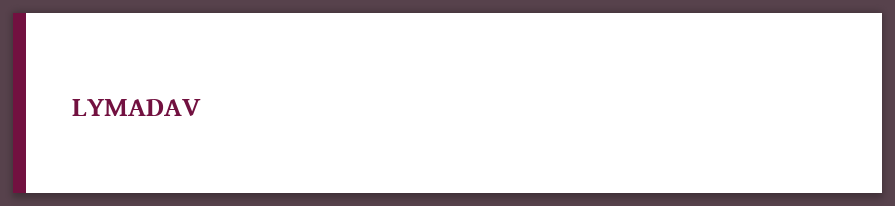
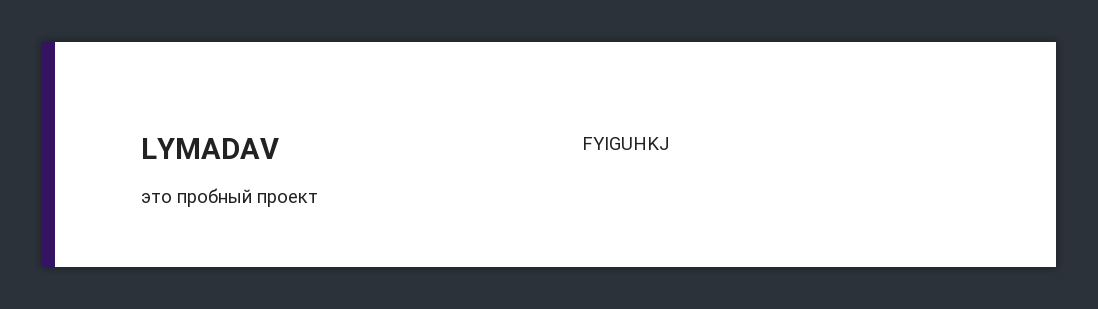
(201, 107) none -> [141,188,318,207] [582,137,669,150] // это пробный проект // FYIGUHKJ

